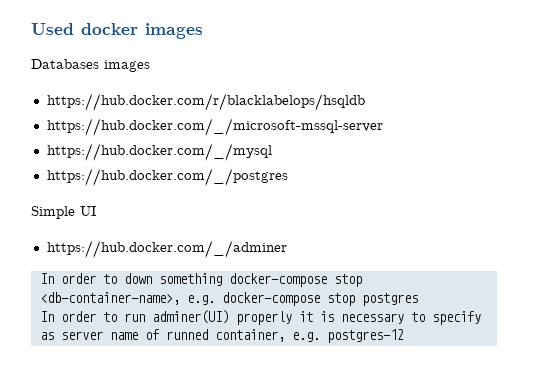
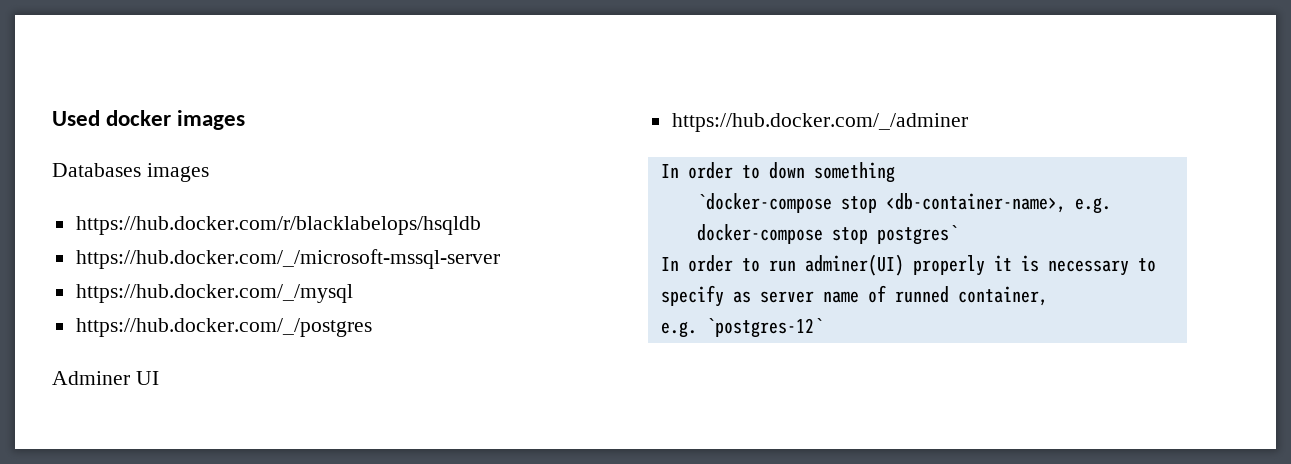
[31,206,75,219] Simple -> [52,371,130,385] Adminer
[228,273,327,287] docker-compose -> [696,193,832,213] // `docker-compose
[361,293,418,306] postgres -> [876,225,958,245] postgres`
[291,329,404,343] e.g. postgres-12 -> [660,318,823,338] // e.g. `postgres-12`

